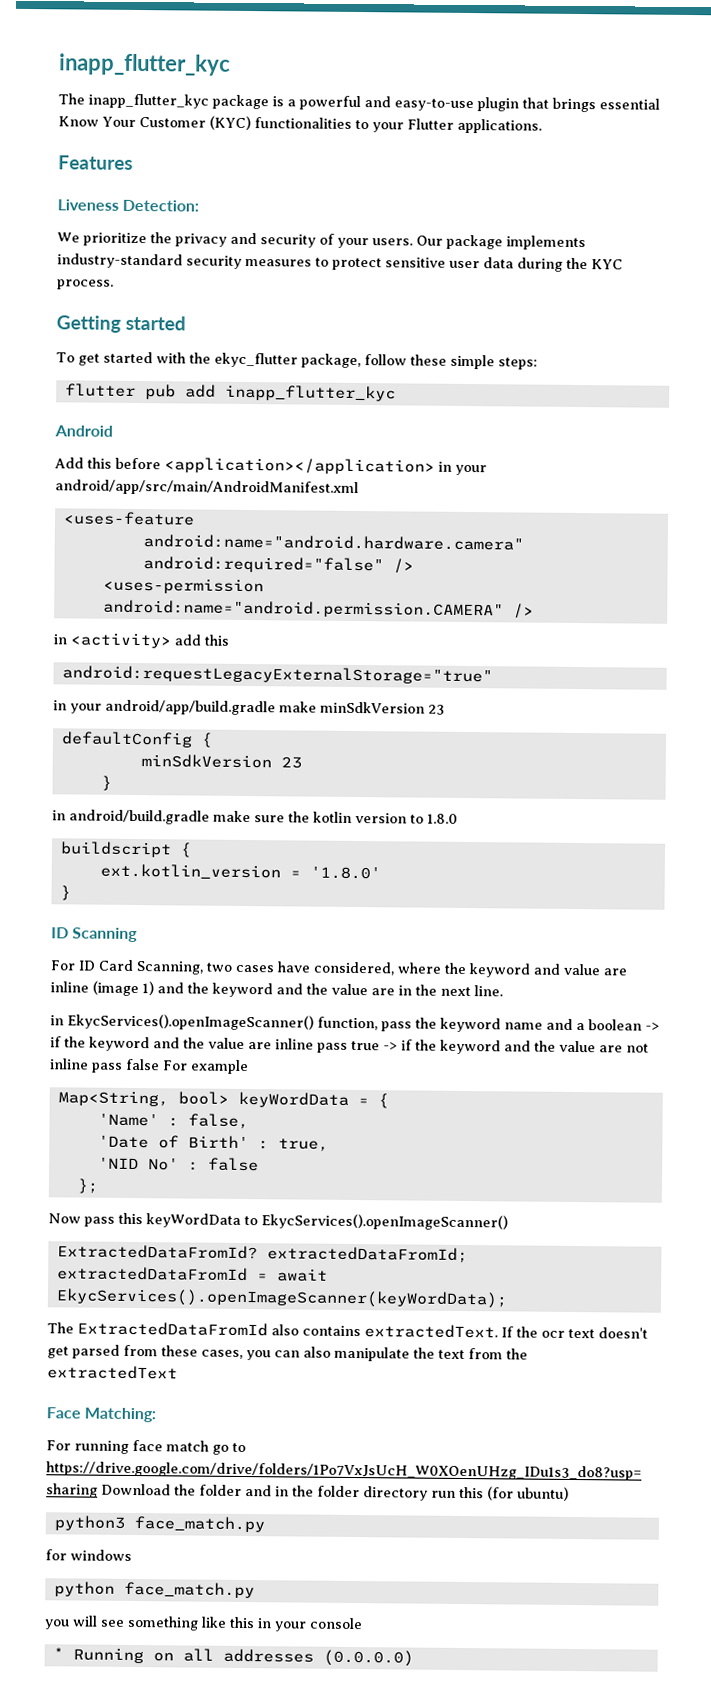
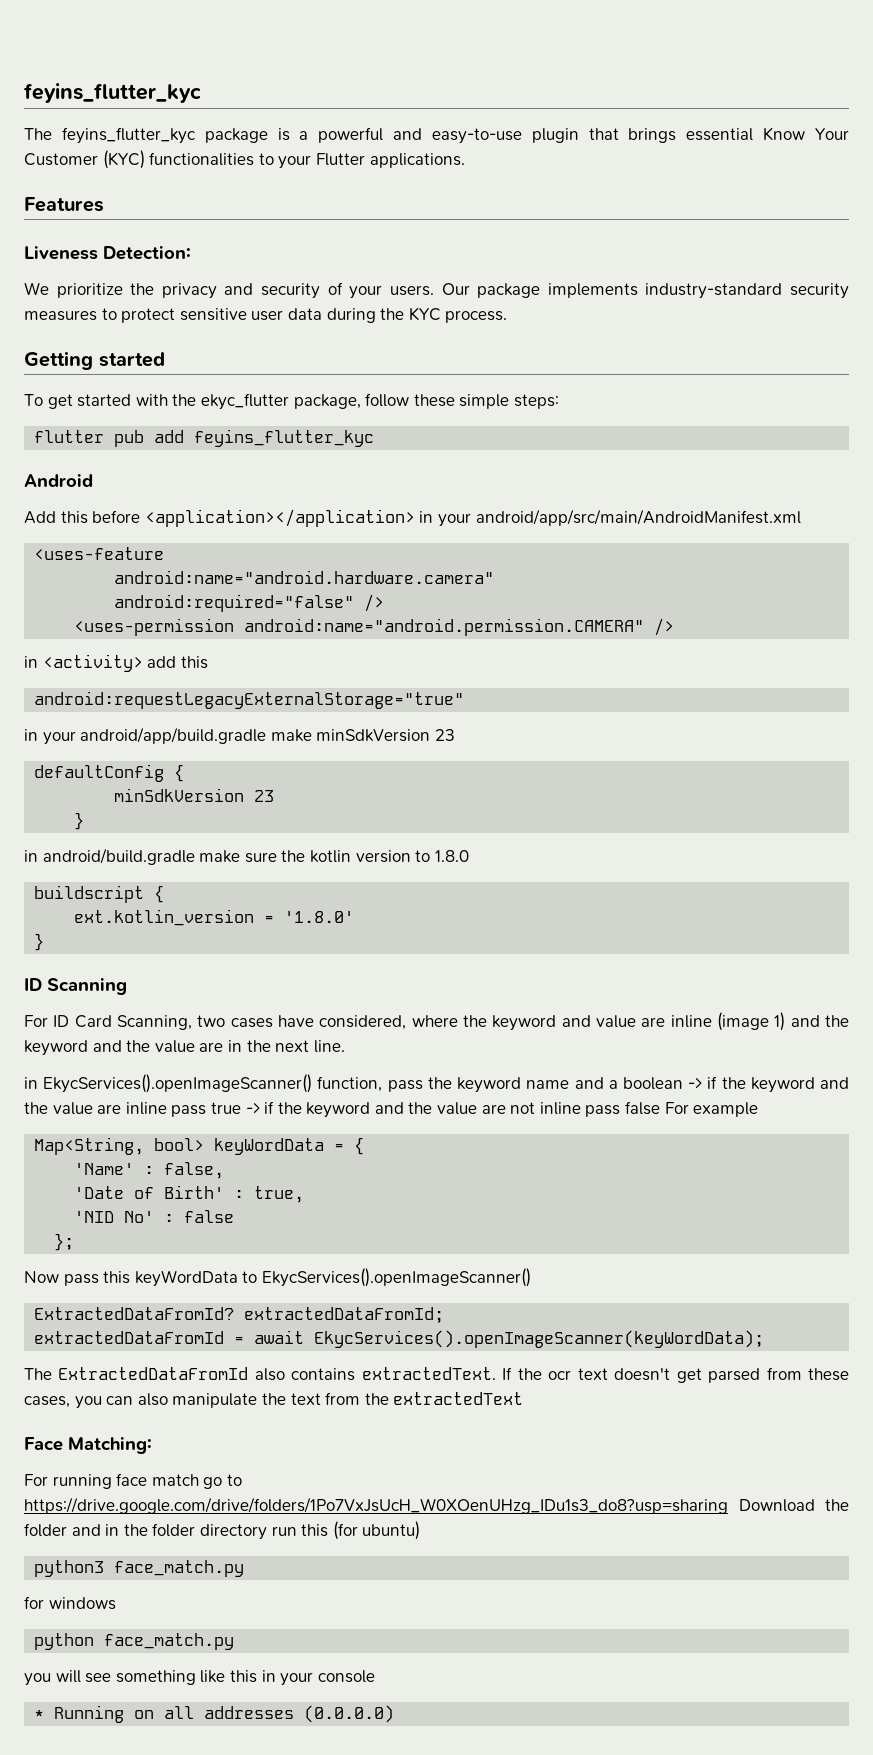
[59,53,231,76] [58,93,209,109] inapp_flutter_kyc // The inapp_flutter_kyc -> [24,83,201,103] [24,127,195,144] feyins_flutter_kyc // The feyins_flutter_kyc
[224,384,396,402] inapp_flutter_kyc -> [194,429,375,447] feyins_flutter_kyc

